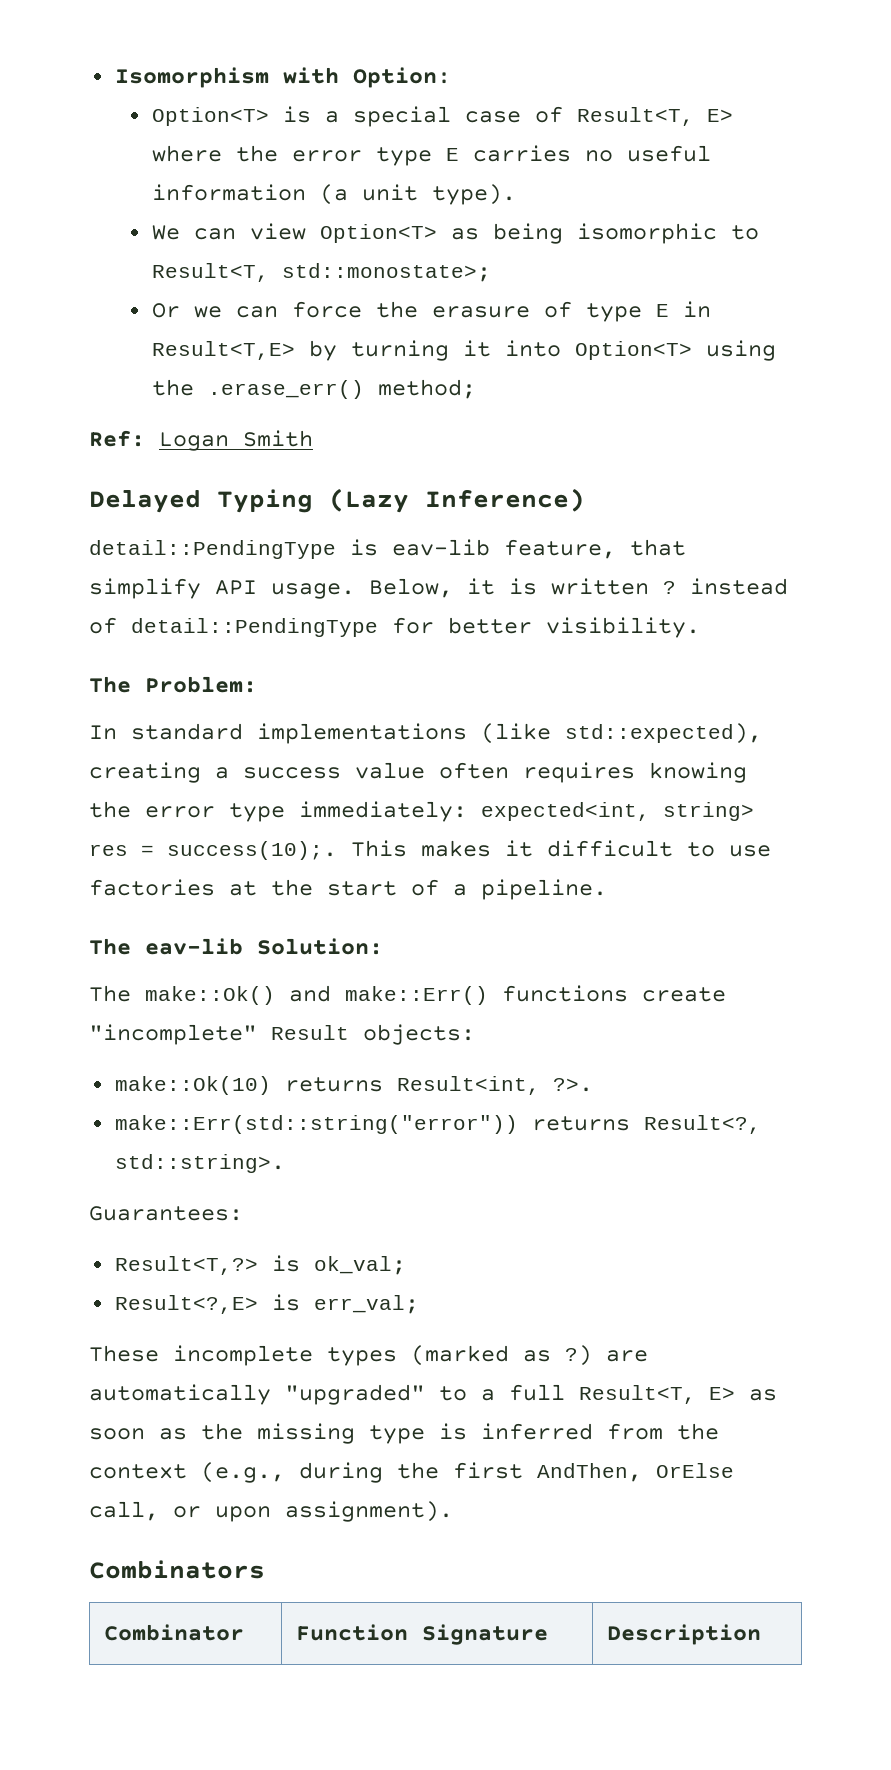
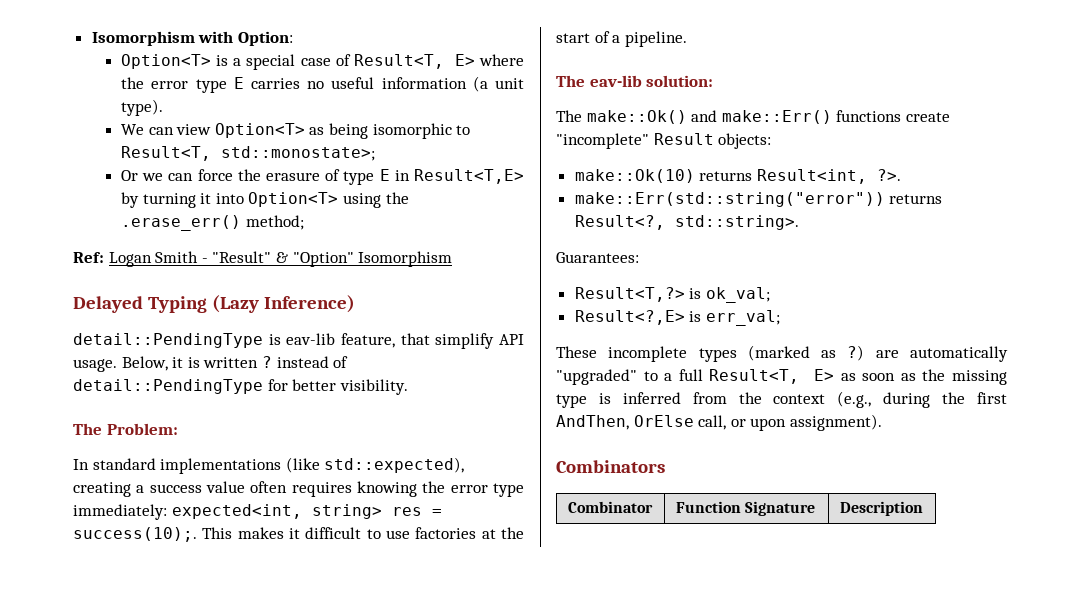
(313, 438) none -> [201,251,453,267] - "Result" & "Option" Isomorphism
[257,938,383,955] Solution: -> [646,75,714,87] solution:

